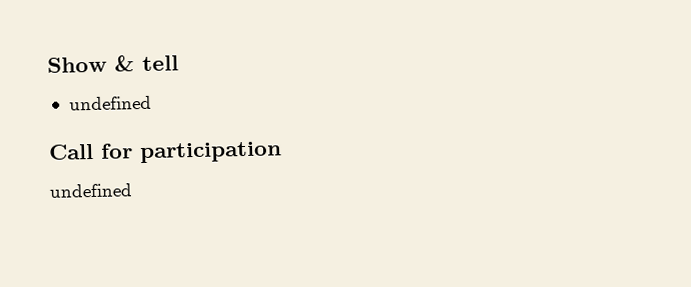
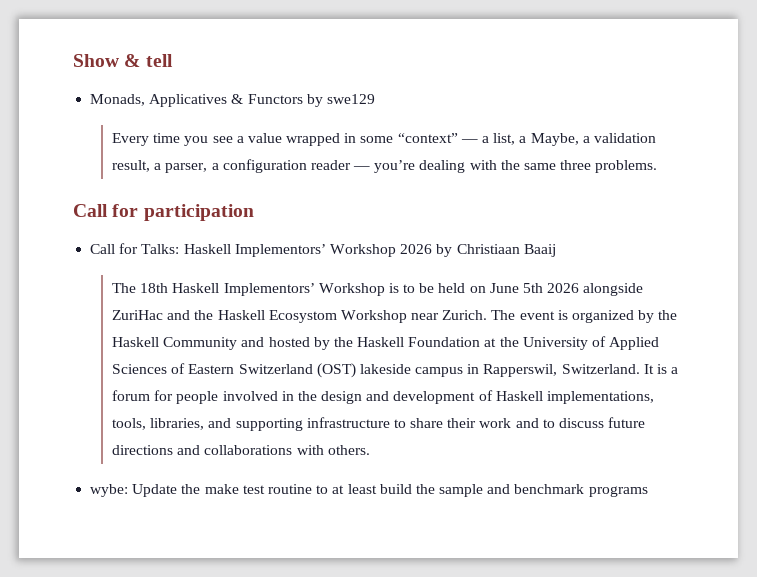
[68,95,152,111] [48,141,282,164] [49,183,132,198] undefined // Call for participation // undefined -> [90,94,375,107] [111,133,656,146] [111,159,658,173] [73,204,254,221] [90,243,556,257] [111,283,644,296] [111,310,678,323] [111,336,660,350] [111,363,679,378] [111,390,654,404] [111,417,646,431] [111,445,370,455] [90,484,648,497] Monads, Applicatives & Functors by swe129 // Every time you see a value wrapped in some “context” — a list, a Maybe, a validation result, a parser, a configuration reader — you’re dealing with the same three problems. // Call for participation // Call for Talks: Haskell Implementors’ Workshop 2026 by Christiaan Baaij // The 18th Haskell Implementors’ Workshop is to be held on June 5th 2026 alongside ZuriHac and the Haskell Ecosystom Workshop near Zurich. The event is organized by the Haskell Community and hosted by the Haskell Foundation at the University of Applied Sciences of Eastern Switzerland (OST) lakeside campus in Rapperswil, Switzerland. It is a forum for people involved in the design and development of Haskell implementations, tools, libraries, and supporting infrastructure to share their work and to discuss future directions and collaborations with others. // wybe: Update the make test routine to at least build the sample and benchmark programs

